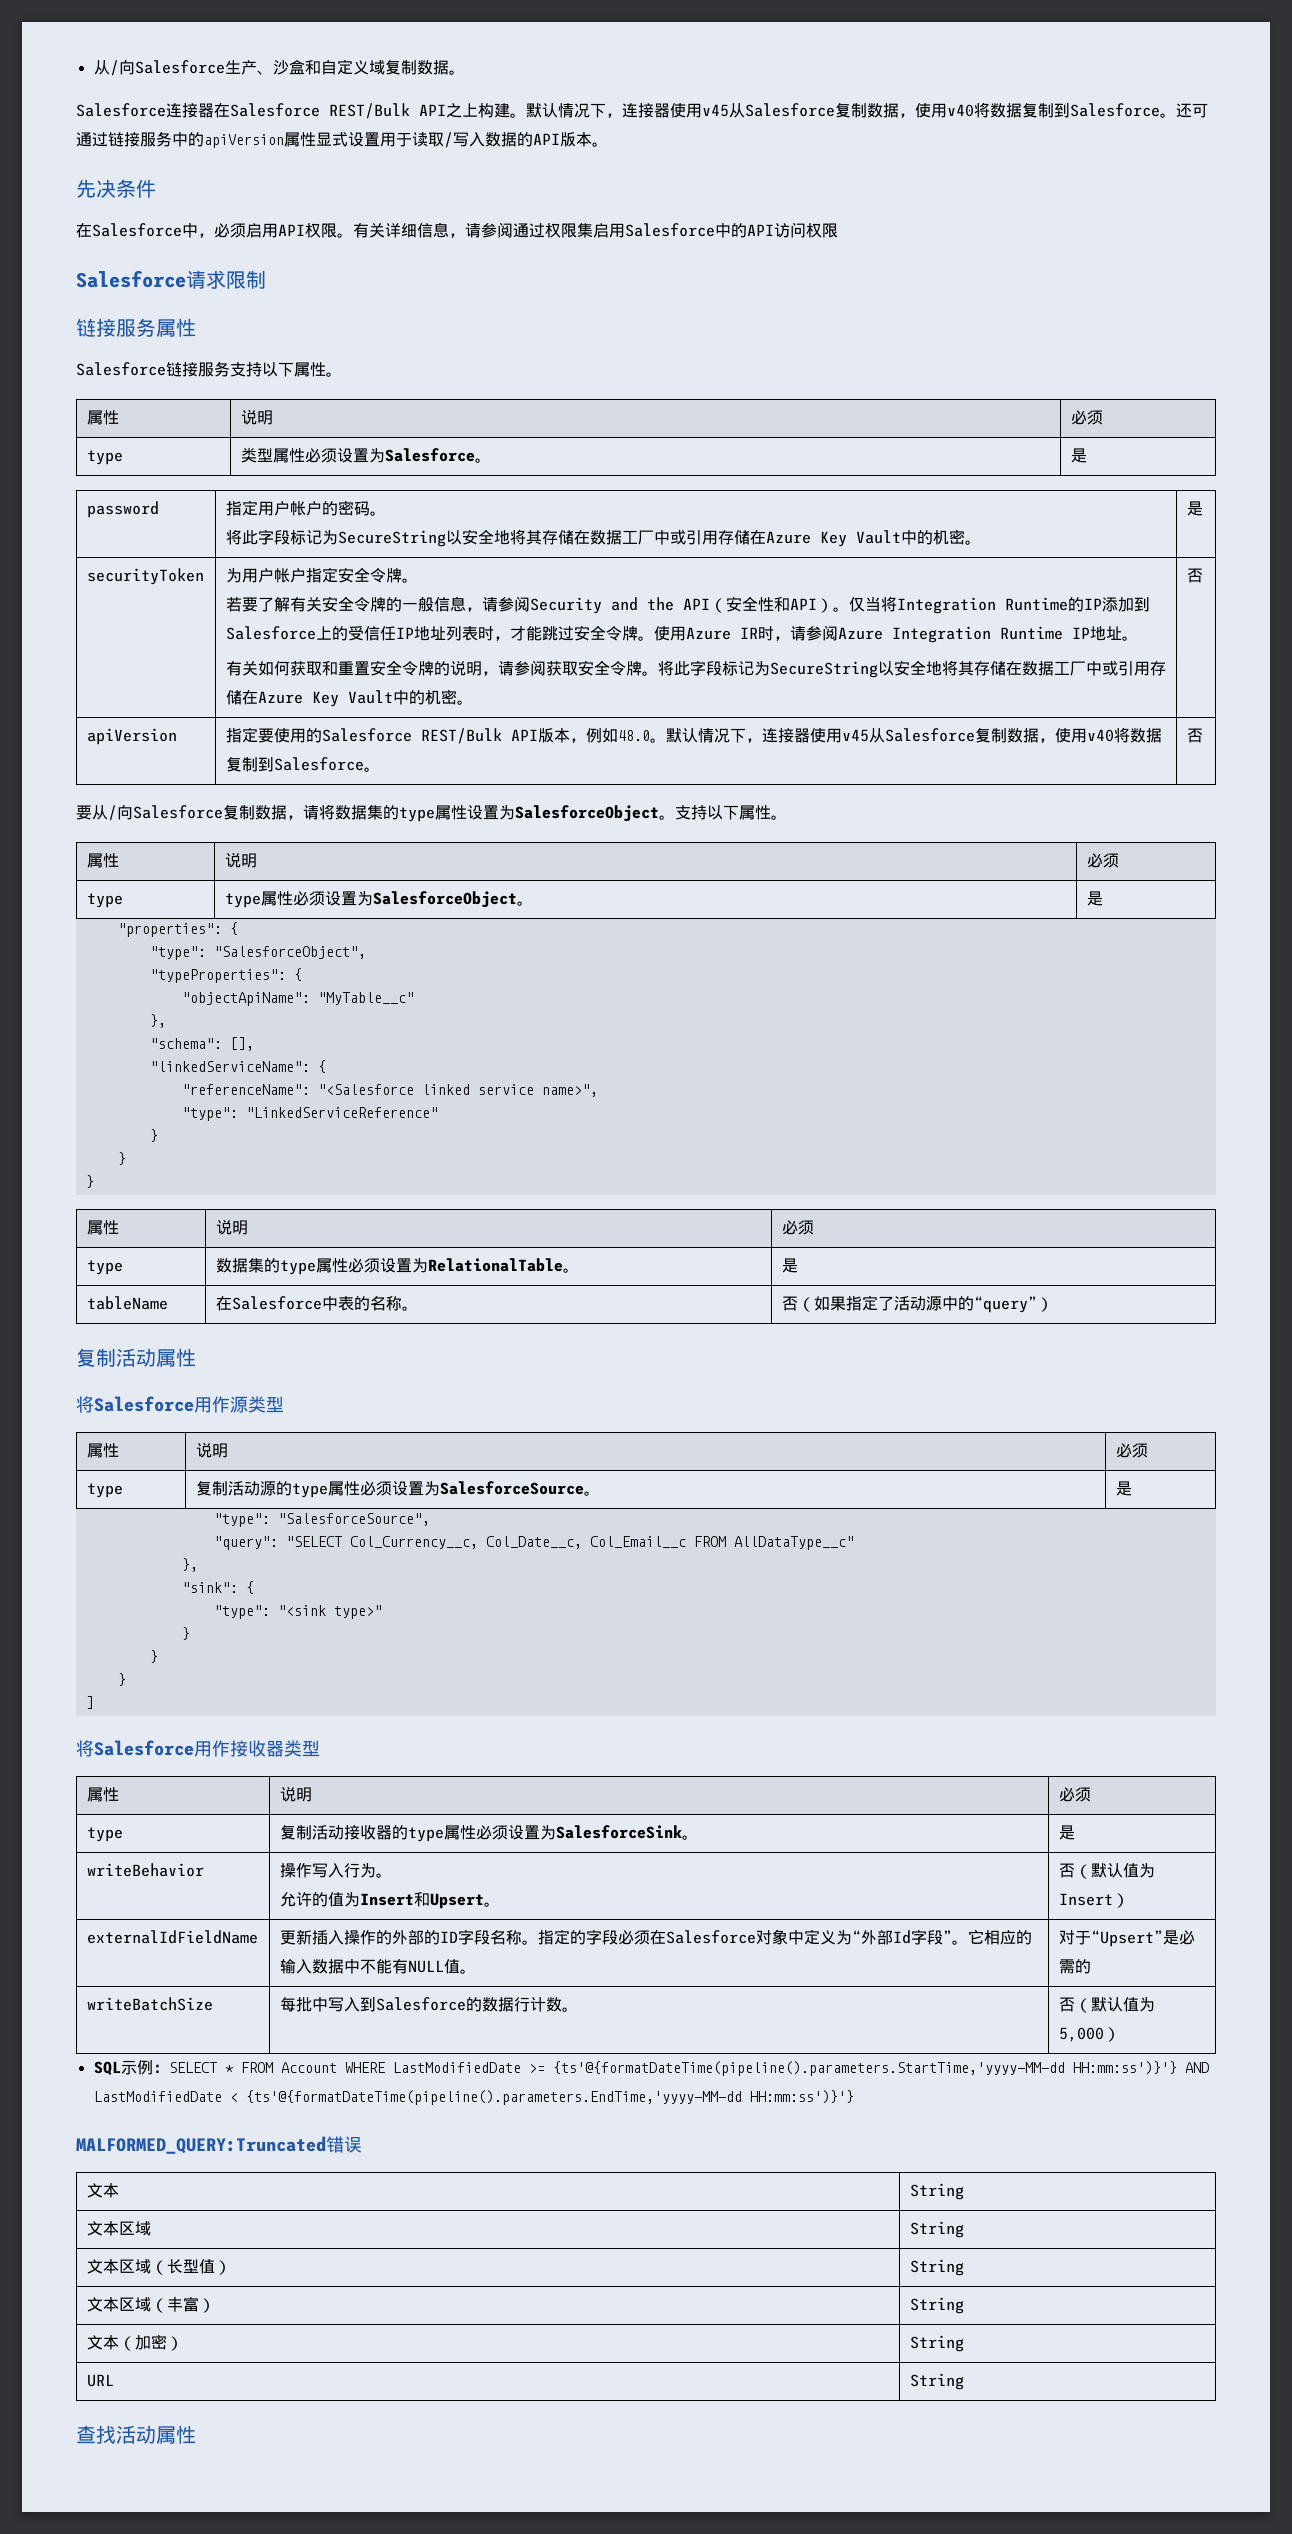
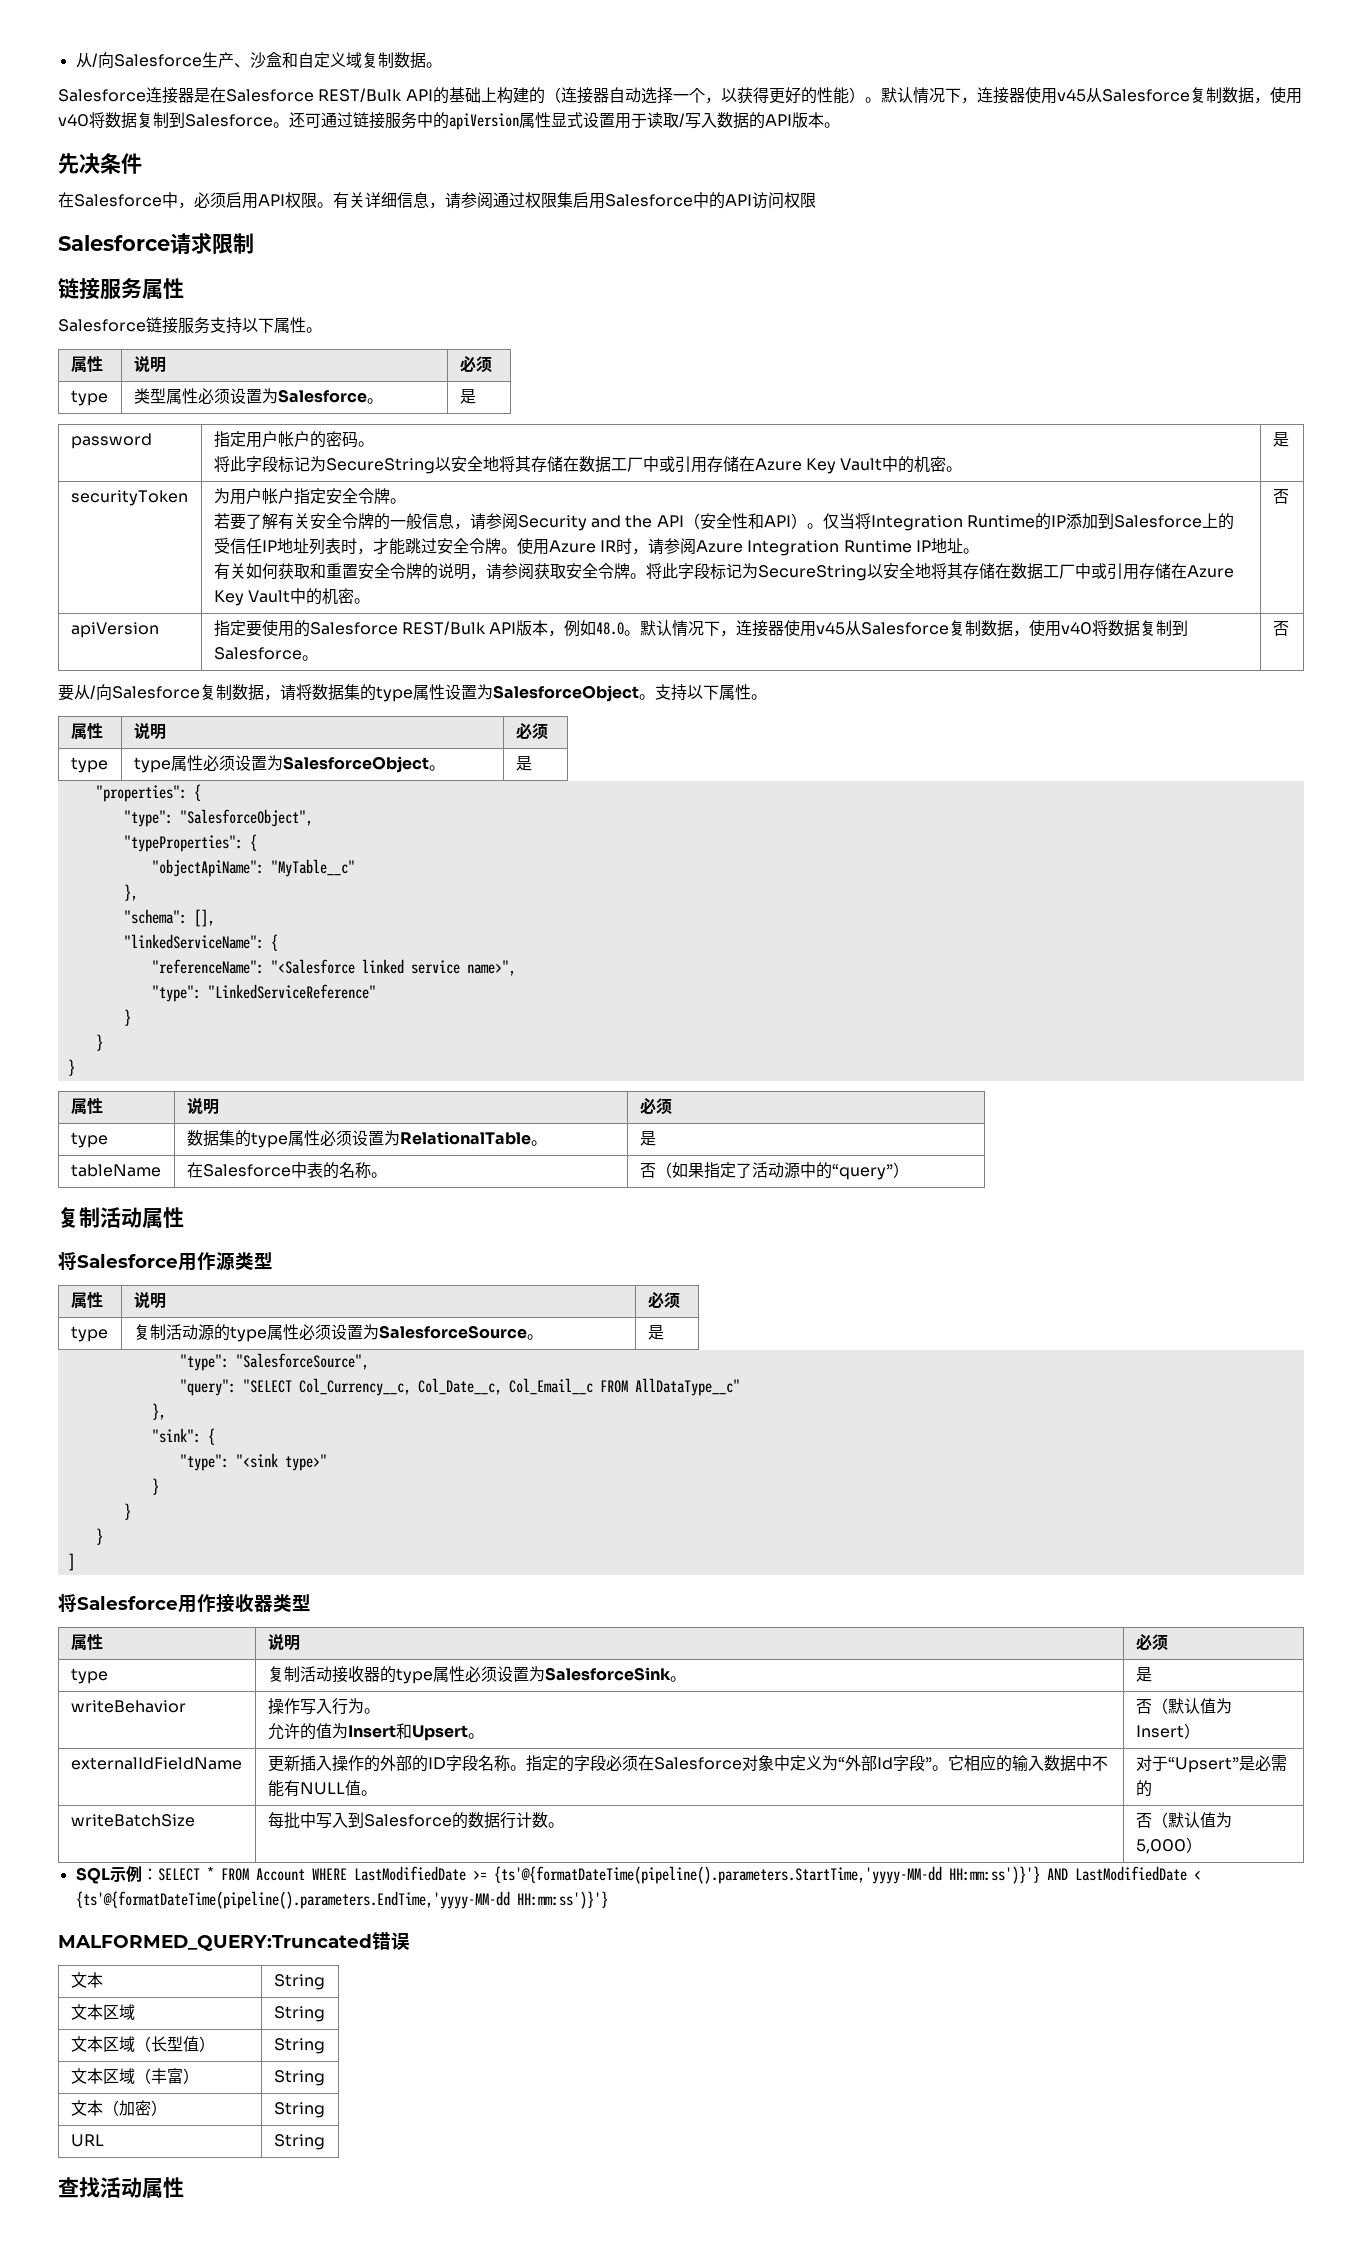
(214, 110) none -> [194,88,210,103] 是
[446,103,510,118] 之上构建 -> [432,87,865,104] 的基础上构建的（连接器自动选择一个，以获得更好的性能）

